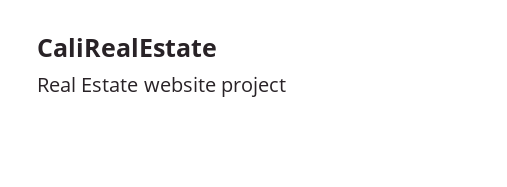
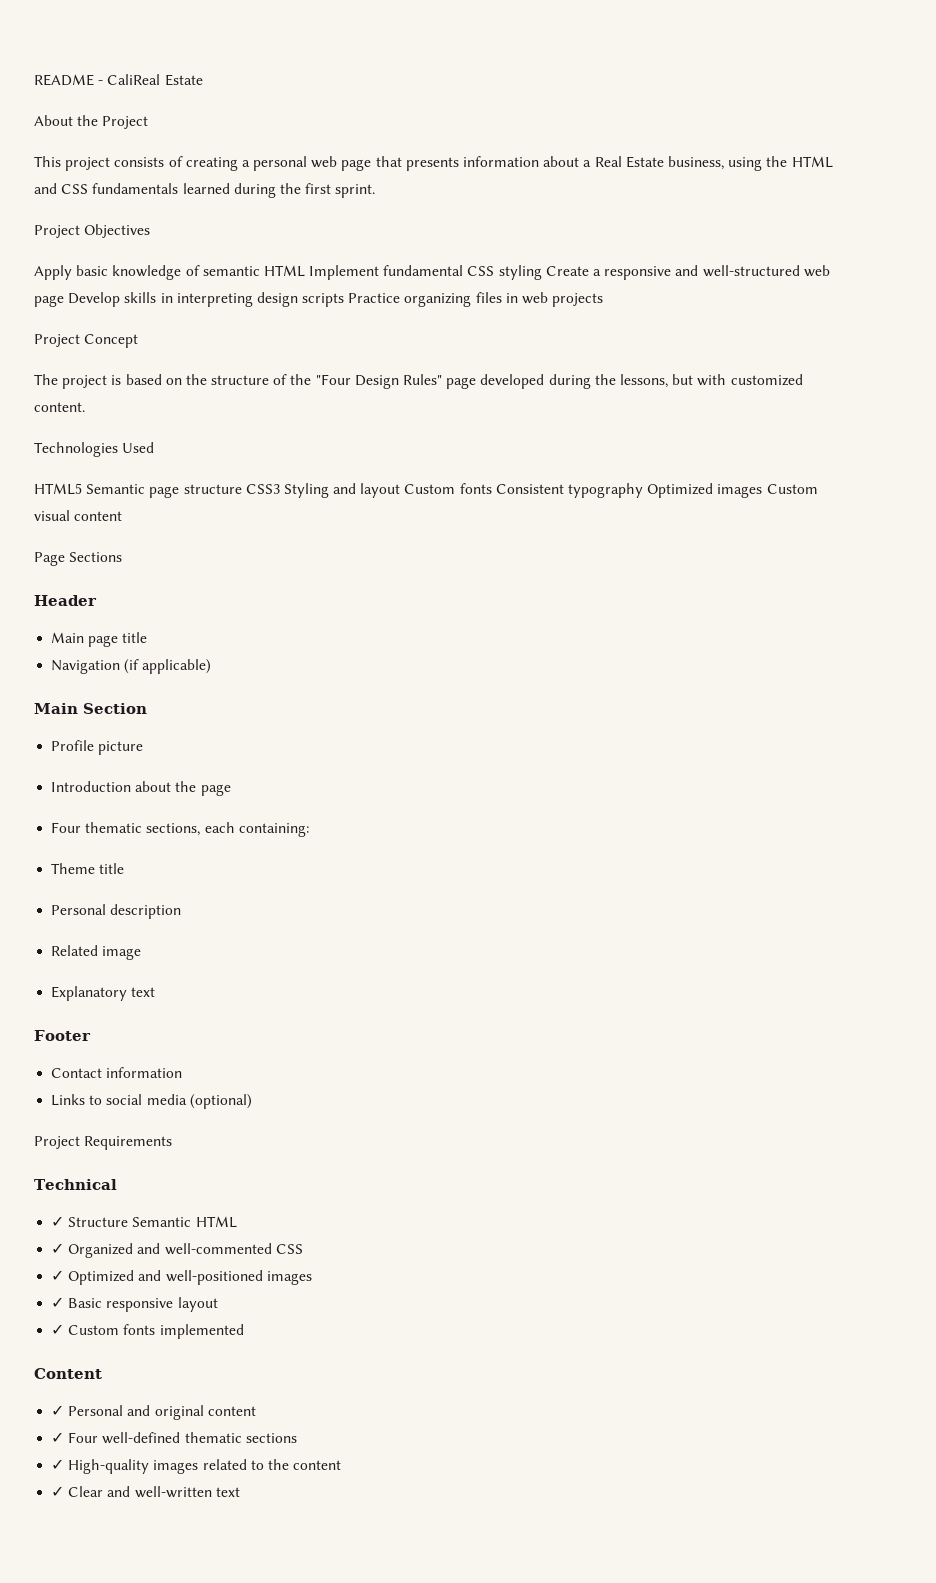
[37,38,217,57] [37,76,286,97] CaliRealEstate // Real Estate website project -> [34,74,203,86] [34,115,149,129] [34,156,833,171] [34,183,376,198] [34,224,151,238] [34,265,830,280] [34,292,604,307] [34,334,139,348] [34,374,803,389] [34,402,85,412] [34,442,155,457] [34,483,818,498] [34,510,123,521] [34,552,123,566] [34,595,97,606] [51,632,148,647] [51,659,212,674] [34,703,147,714] [51,740,144,755] [51,781,231,796] [51,822,309,837] [51,863,125,874] [51,904,182,919] [51,945,142,960] [51,986,156,1001] [34,1030,91,1041] [51,1067,183,1078] [51,1094,252,1109] [34,1136,173,1150] [34,1179,117,1190] [51,1216,237,1228] [51,1243,303,1258] [51,1270,312,1285] [51,1297,218,1312] [51,1324,244,1339] [34,1368,102,1379] [51,1405,256,1420] [51,1432,297,1444] [51,1459,342,1474] [51,1486,240,1498] README - CaliReal Estate // About the Project // This project consists of creating a personal web page that presents information about a Real Estate business, using the HTML and CSS fundamentals learned during the first sprint. // Project Objectives // Apply basic knowledge of semantic HTML Implement fundamental CSS styling Create a responsive and well-structured web page Develop skills in interpreting design scripts Practice organizing files in web projects // Project Concept // The project is based on the structure of the "Four Design Rules" page developed during the lessons, but with customized content. // Technologies Used // HTML5 Semantic page structure CSS3 Styling and layout Custom fonts Consistent typography Optimized images Custom visual content // Page Sections // Header // Main page title // Navigation (if applicable) // Main Section // Profile picture // Introduction about the page // Four thematic sections, each containing: // Theme title // Personal description // Related image // Explanatory text // Footer // Contact information // Links to social media (optional) // Project Requirements // Technical // ✓ Structure Semantic HTML // ✓ Organized and well-commented CSS // ✓ Optimized and well-positioned images // ✓ Basic responsive layout // ✓ Custom fonts implemented // Content // ✓ Personal and original content // ✓ Four well-defined thematic sections // ✓ High-quality images related to the content // ✓ Clear and well-written text

